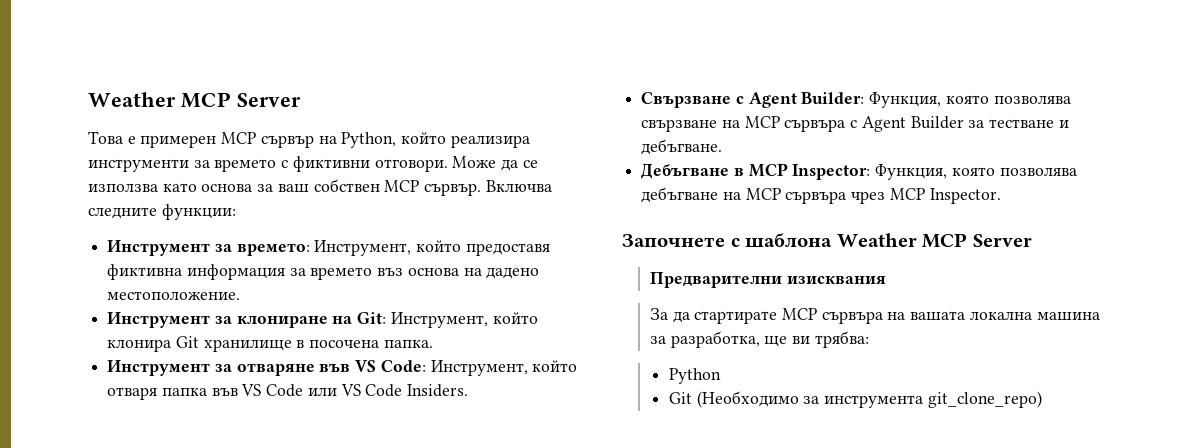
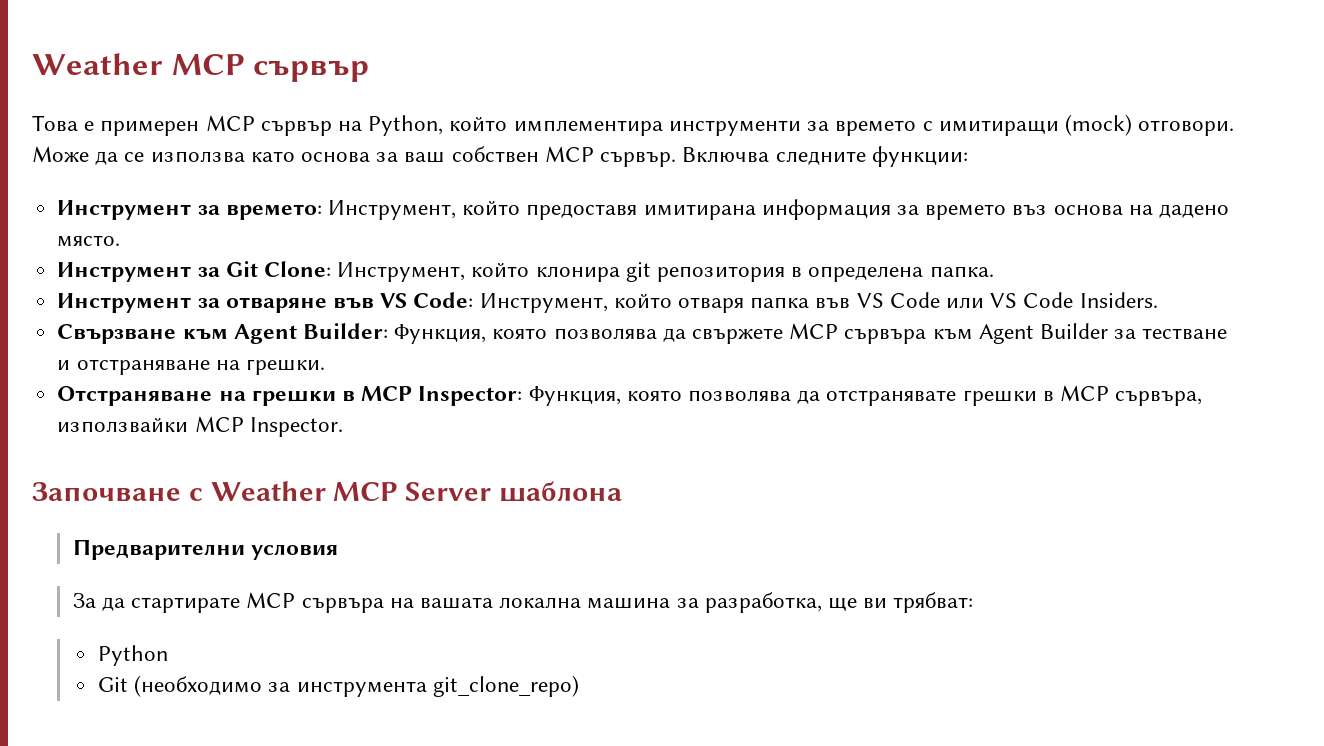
[88,92,301,108] Weather MCP Server -> [32,53,369,82] Weather MCP сървър
[450,135,530,148] реализира -> [513,120,663,136] имплементира
[292,156,370,172] фиктивни -> [938,114,1132,136] имитиращи (mock)
[107,264,183,280] фиктивна -> [643,204,756,220] имитирана
[107,291,241,300] [107,312,538,328] [107,336,380,352] местоположение. // Инструмент за клониране на Git: Инструмент, който клонира Git хранилище в посочена -> [57,235,121,247] [57,261,924,282] място. // Инструмент за Git Clone: Инструмент, който клонира git репозитория в определена
[735,96,744,104] с -> [182,328,228,340] към
[641,116,858,132] свързване на MCP сървъра с -> [662,323,973,344] да свържете MCP сървъра към
[641,139,723,155] [641,164,730,179] дебъгване. // Дебъгване -> [76,359,325,375] [57,386,336,406] отстраняване на грешки. // Отстраняване на грешки
[641,187,886,204] дебъгване на MCP сървъра чрез -> [797,385,1203,406] [57,417,189,433] да отстранявате грешки в MCP сървъра, използвайки
[622,233,1032,248] Започнете с шаблона Weather MCP Server -> [32,481,623,502] Започване с Weather MCP Server шаблона
[786,276,886,284] изисквания -> [250,544,338,560] условия
[814,331,869,348] трябва: -> [893,592,974,613] трябват:
[696,391,799,408] (Необходимо -> [134,675,263,697] (необходимо

